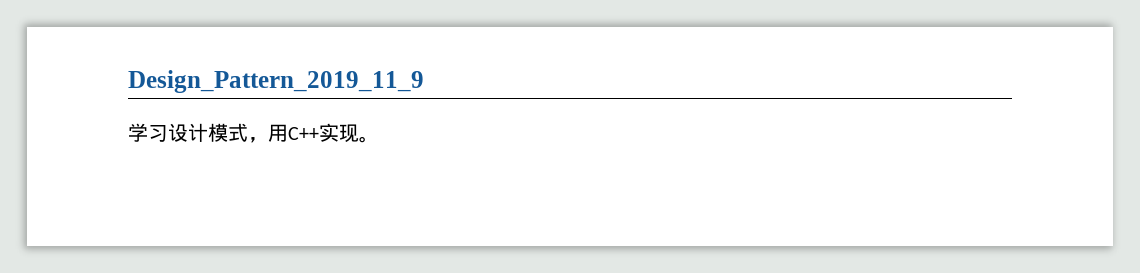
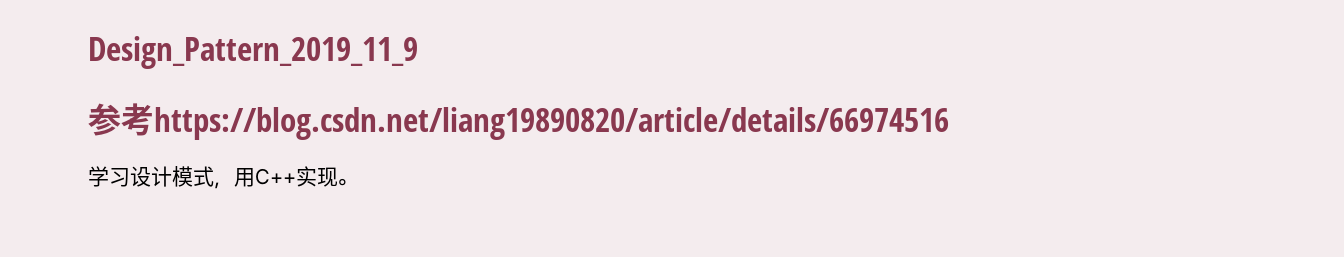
(424, 81) none -> [88,103,949,140] // 参考https://blog.csdn.net/liang19890820/article/details/66974516

